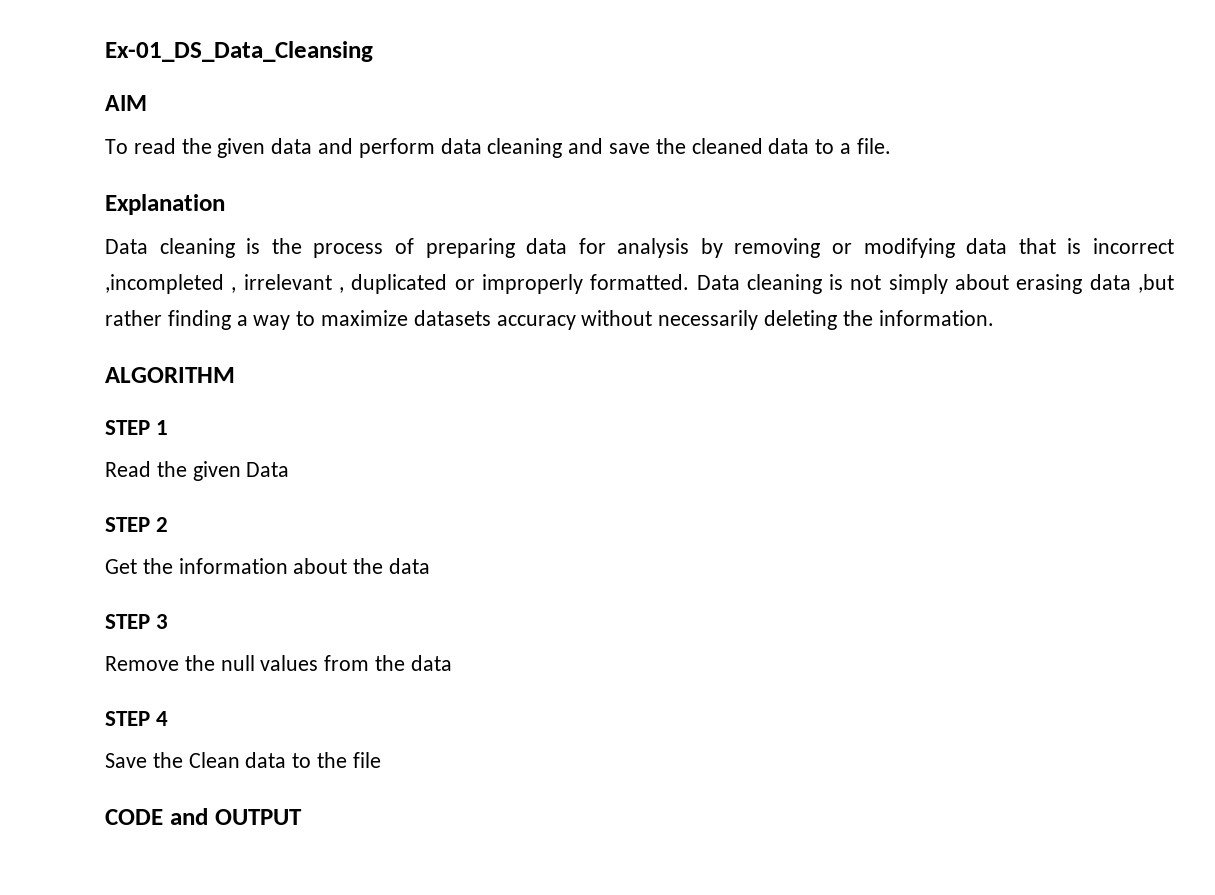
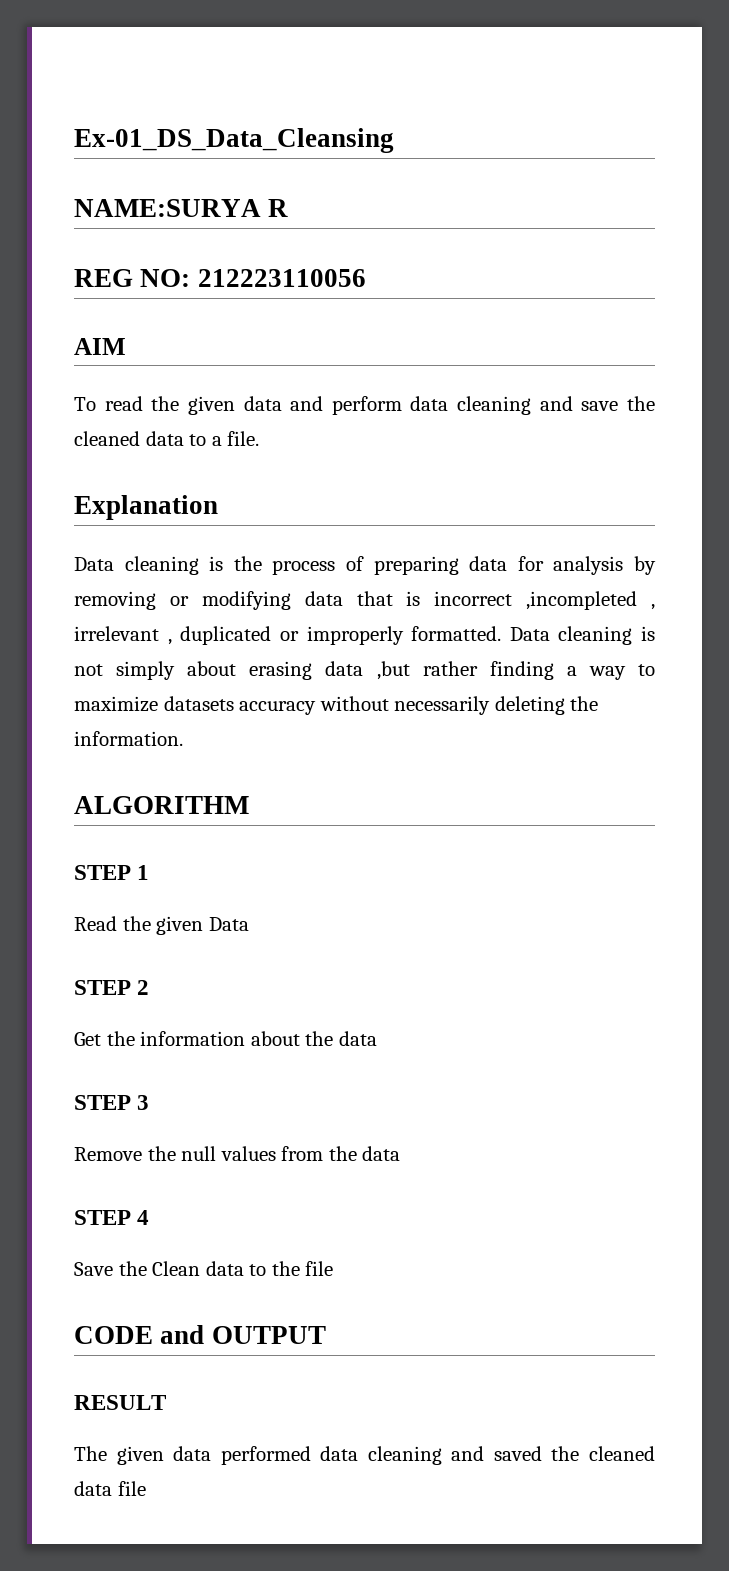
(373, 51) none -> [74,199,289,217] [74,269,366,287] // NAME:SURYA R // REG NO: 212223110056
(302, 817) none -> [74,1395,166,1410] [74,1446,655,1465] [74,1481,146,1496] // RESULT // The given data performed data cleaning and saved the cleaned data file

